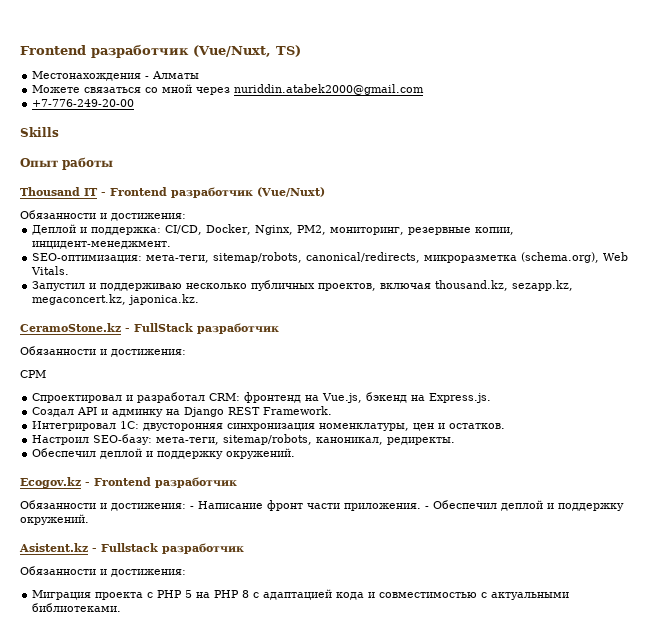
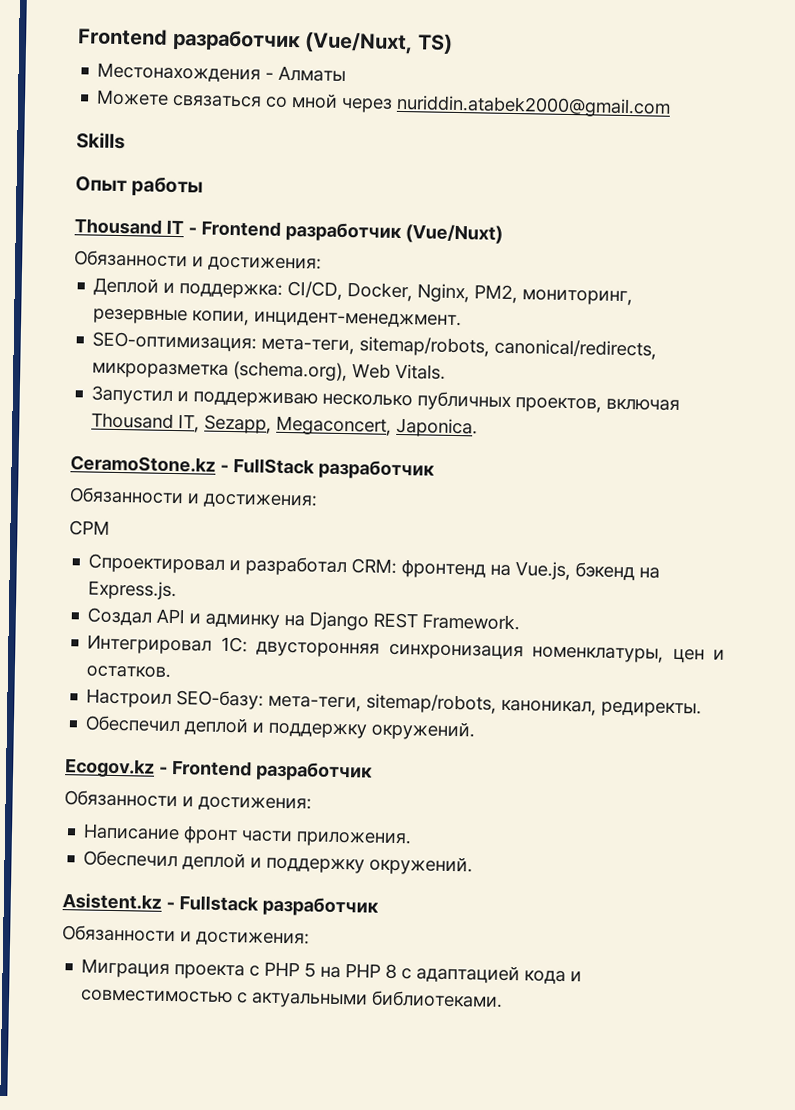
[32,99,135,107] // +7-776-249-20-00 -> (672, 106) none
[435,280,574,291] [32,294,200,305] thousand.kz, sezapp.kz, megaconcert.kz, japonica.kz. -> [91,412,479,438] Thousand IT, Sezapp, Megaconcert, Japonica.
[190,506,194,509] - -> (312, 804) //
[425,506,429,509] - -> (413, 839) //

